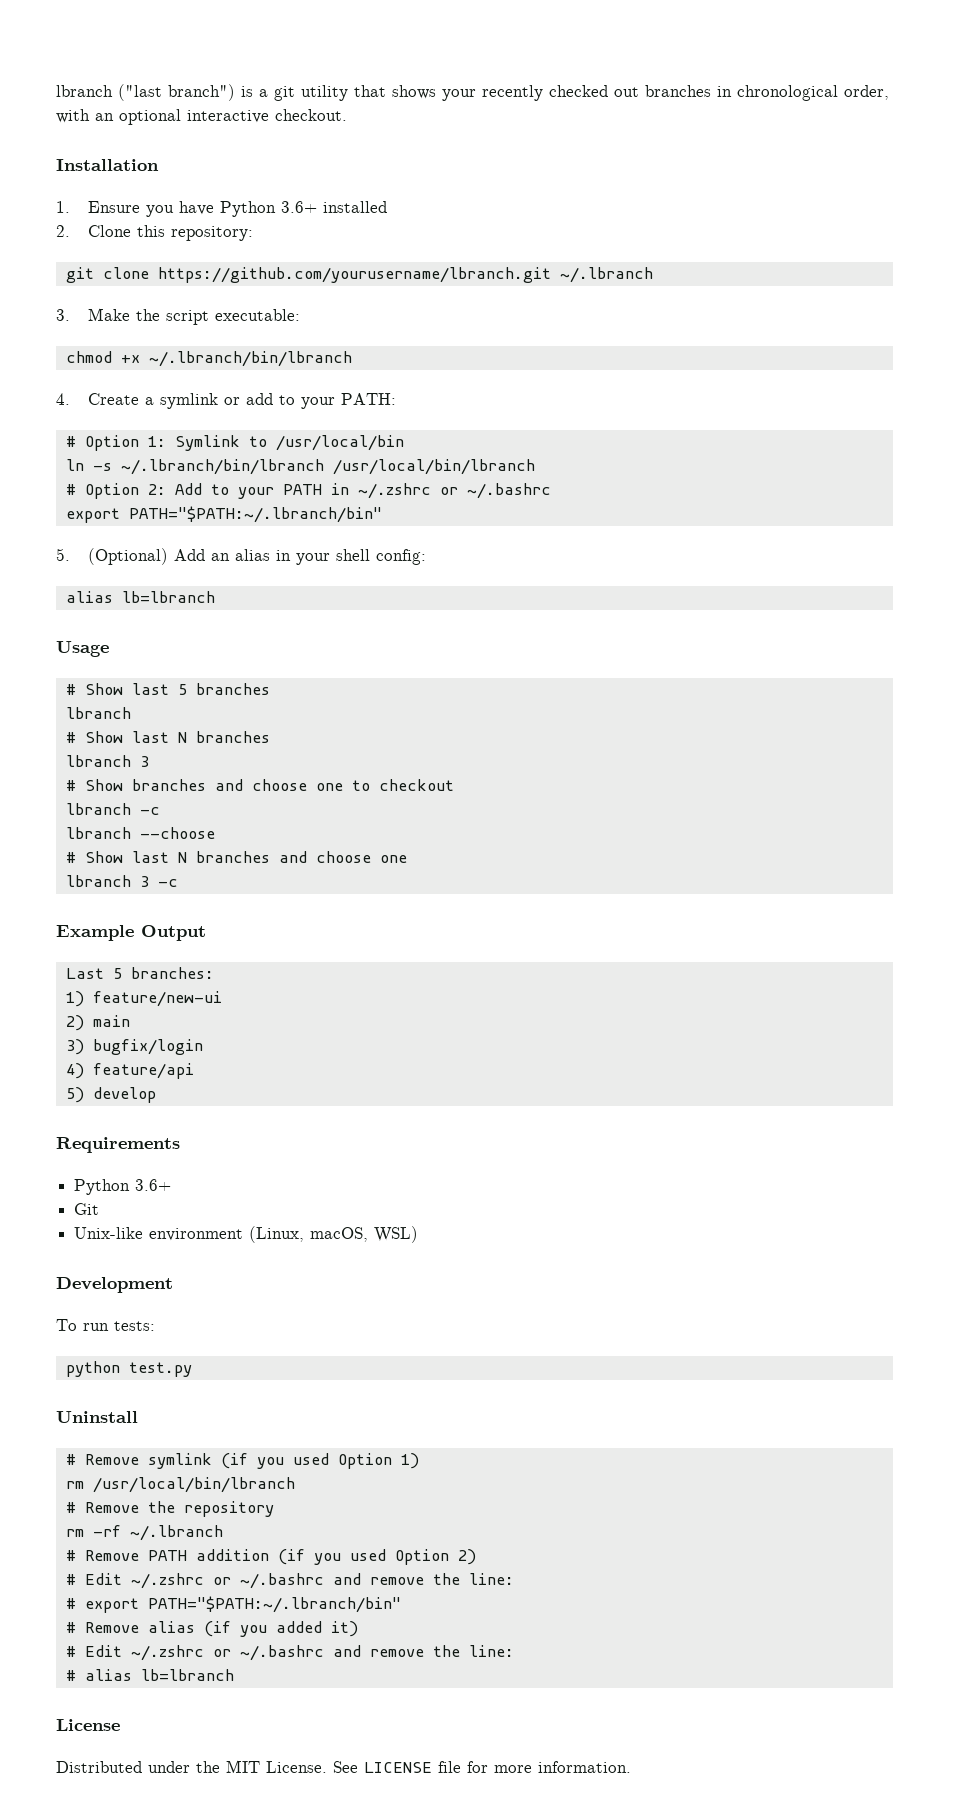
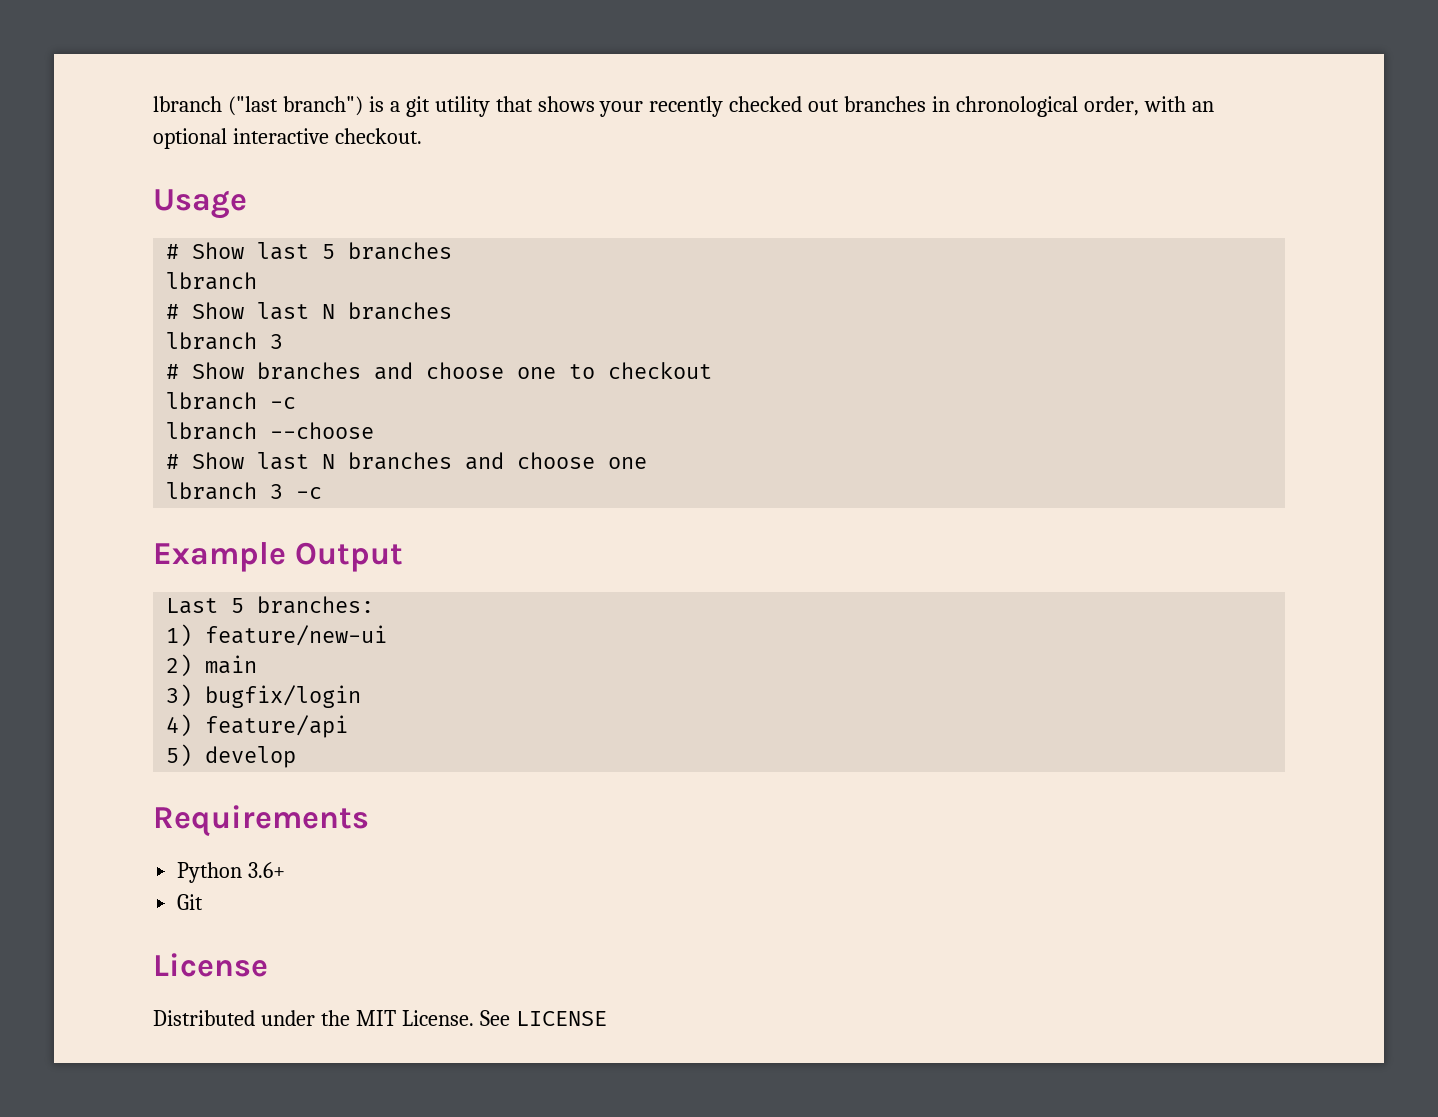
[56,159,159,171] [56,201,388,217] [56,225,254,241] [65,267,653,283] [56,308,301,325] [65,351,352,367] [56,393,397,409] [65,435,404,451] [65,459,535,475] [65,483,551,499] [65,506,382,523] [56,548,427,565] [65,591,215,603] // Installation // 1. Ensure you have Python 3.6+ installed // 2. Clone this repository: // git clone https://github.com/yourusername/lbranch.git ~/.lbranch // 3. Make the script executable: // chmod +x ~/.lbranch/bin/lbranch // 4. Create a symlink or add to your PATH: // # Option 1: Symlink to /usr/local/bin // ln -s ~/.lbranch/bin/lbranch /usr/local/bin/lbranch // # Option 2: Add to your PATH in ~/.zshrc or ~/.bashrc // export PATH="$PATH:~/.lbranch/bin" // 5. (Optional) Add an alias in your shell config: // alias lb=lbranch -> (422, 136) none
[74,1226,419,1243] [56,1277,173,1293] [56,1319,155,1331] [65,1361,192,1377] [56,1411,138,1423] [65,1453,419,1469] [65,1477,295,1493] [65,1501,274,1517] [65,1525,223,1541] [65,1549,476,1565] [65,1573,514,1589] [65,1596,401,1613] [65,1621,358,1637] [65,1645,514,1661] [65,1669,234,1681] // Unix-like environment (Linux, macOS, WSL) // Development // To run tests: // python test.py // Uninstall // # Remove symlink (if you used Option 1) // rm /usr/local/bin/lbranch // # Remove the repository // rm -rf ~/.lbranch // # Remove PATH addition (if you used Option 2) // # Edit ~/.zshrc or ~/.bashrc and remove the line: // # export PATH="$PATH:~/.lbranch/bin" // # Remove alias (if you added it) // # Edit ~/.zshrc or ~/.bashrc and remove the line: // # alias lb=lbranch -> (204, 902) none
[438,1761,631,1773] file for more information. -> (607, 1018) none

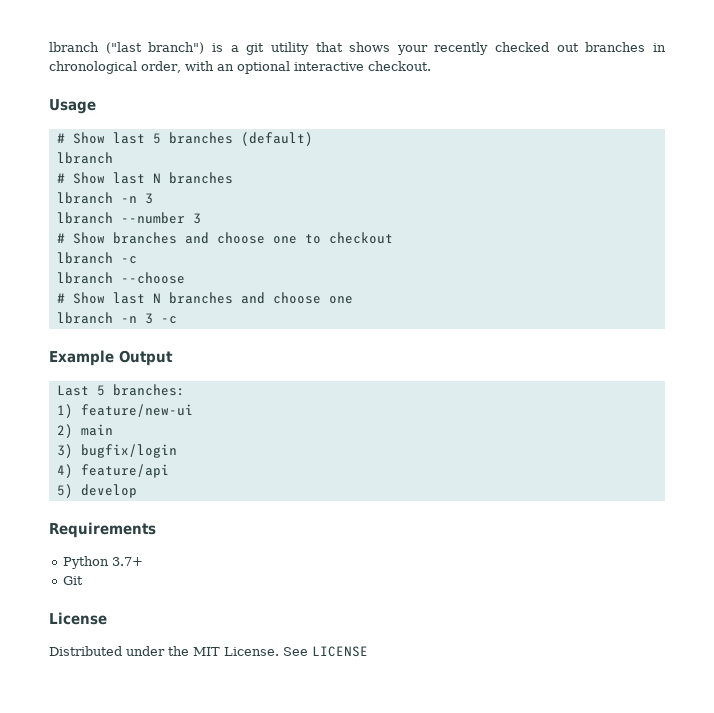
(453, 251) none -> [240,132,313,146] (default)
(258, 341) none -> [120,193,153,204] [56,212,185,224] -n 3 // lbranch --number
(258, 491) none -> [120,316,137,323] -n
[248,862,286,878] 3.6+ -> [112,557,144,566] 3.7+

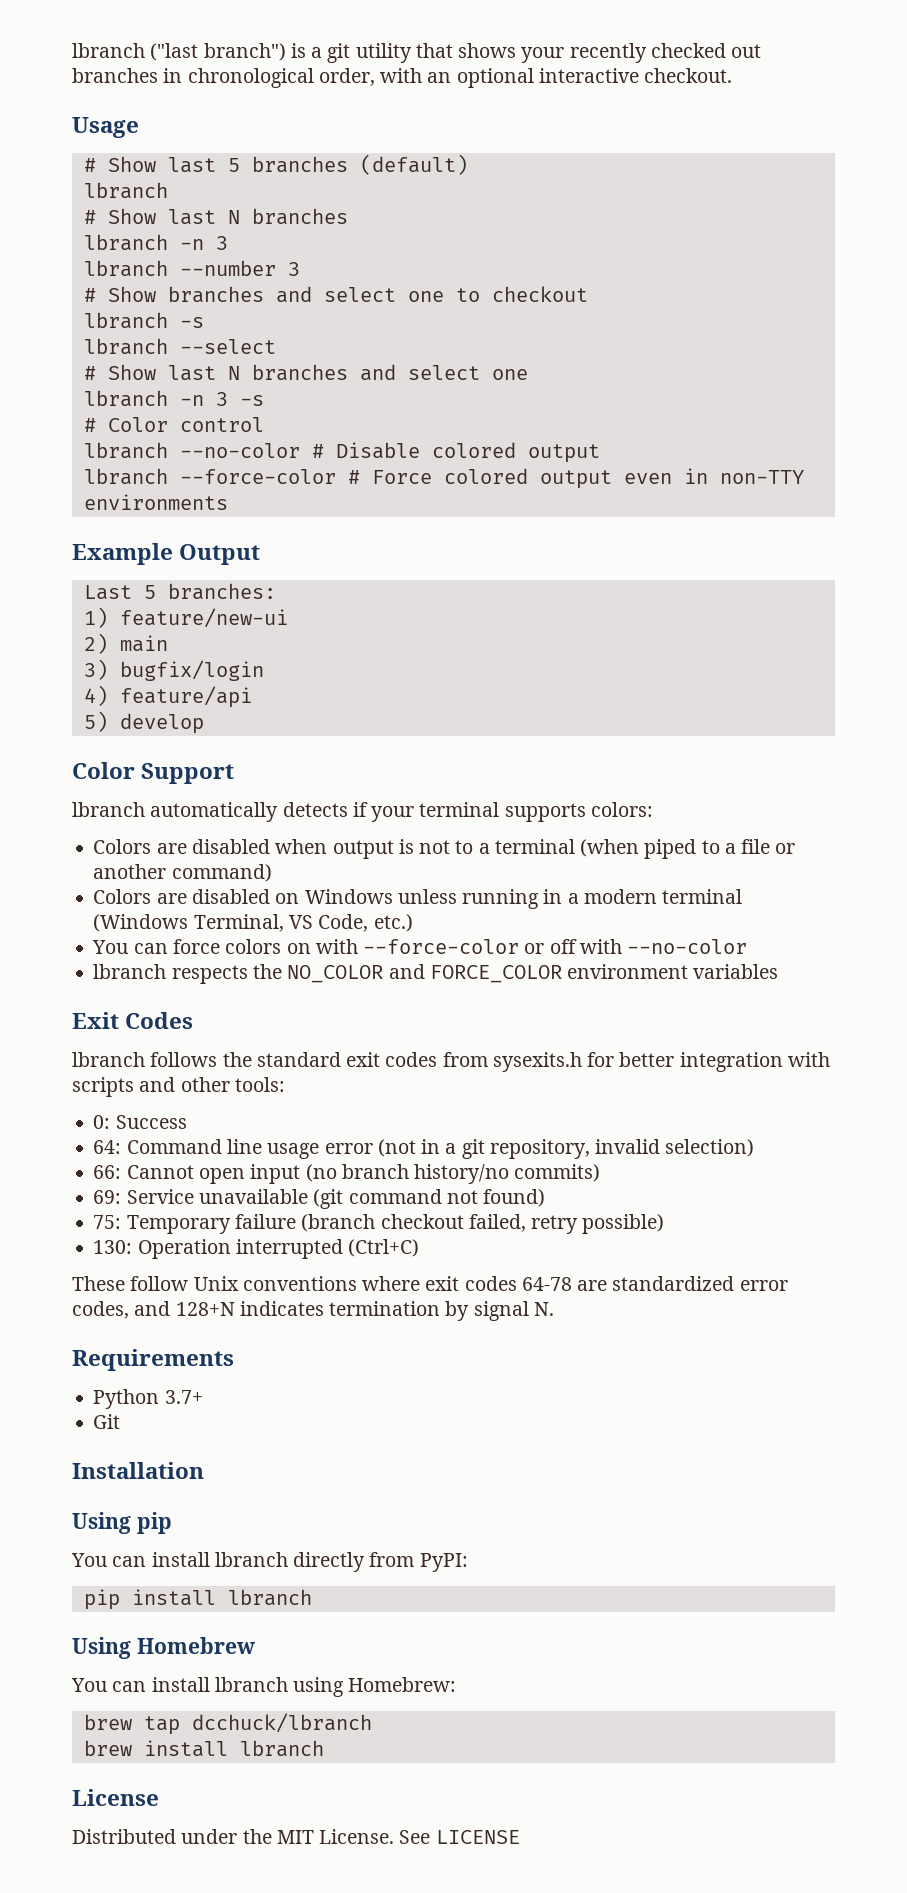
[216,232,265,244] choose -> [323,287,396,302] select
[120,256,137,264] [56,272,185,284] -c // lbranch --choose -> [179,317,204,328] [83,338,276,355] -s // lbranch --select
[272,292,321,304] choose -> [407,365,480,380] select
[160,316,177,324] -c -> [239,395,264,406] [83,417,264,432] [83,442,600,463] [83,468,804,489] [83,494,228,510] -s // # Color control // lbranch --no-color # Disable colored output // lbranch --force-color # Force colored output even in non-TTY environments
[49,522,156,538] [63,556,144,569] [63,576,84,585] Requirements // Python 3.7+ // Git -> [72,762,235,784] [72,802,653,822] [93,839,796,859] [93,864,272,882] [93,889,743,909] [93,914,413,932] [92,939,748,954] [93,964,779,984] [72,1012,194,1029] [72,1052,830,1072] [72,1077,285,1097] [93,1115,187,1129] [93,1139,755,1159] [93,1164,601,1184] [93,1189,546,1209] [93,1214,665,1234] [93,1239,420,1259] [72,1276,788,1291] [72,1301,554,1321] [72,1349,234,1371] [93,1389,203,1409] [93,1414,121,1429] [72,1462,204,1479] [72,1512,172,1534] [71,1552,468,1572] [83,1589,312,1610] [72,1637,255,1659] [71,1677,457,1697] [83,1713,372,1735] [83,1740,324,1757] Color Support // lbranch automatically detects if your terminal supports colors: // Colors are disabled when output is not to a terminal (when piped to a file or another command) // Colors are disabled on Windows unless running in a modern terminal (Windows Terminal, VS Code, etc.) // You can force colors on with --force-color or off with --no-color // lbranch respects the NO_COLOR and FORCE_COLOR environment variables // Exit Codes // lbranch follows the standard exit codes from sysexits.h for better integration with scripts and other tools: // 0: Success // 64: Command line usage error (not in a git repository, invalid selection) // 66: Cannot open input (no branch history/no commits) // 69: Service unavailable (git command not found) // 75: Temporary failure (branch checkout failed, retry possible) // 130: Operation interrupted (Ctrl+C) // These follow Unix conventions where exit codes 64-78 are standardized error codes, and 128+N indicates termination by signal N. // Requirements // Python 3.7+ // Git // Installation // Using pip // You can install lbranch directly from PyPI: // pip install lbranch // Using Homebrew // You can install lbranch using Homebrew: // brew tap dcchuck/lbranch // brew install lbranch

